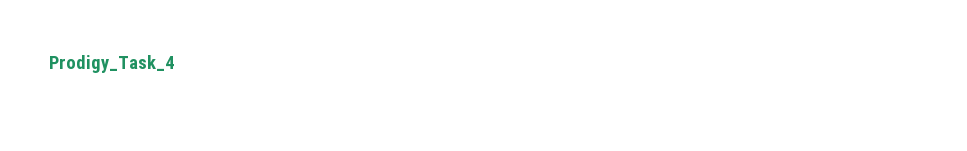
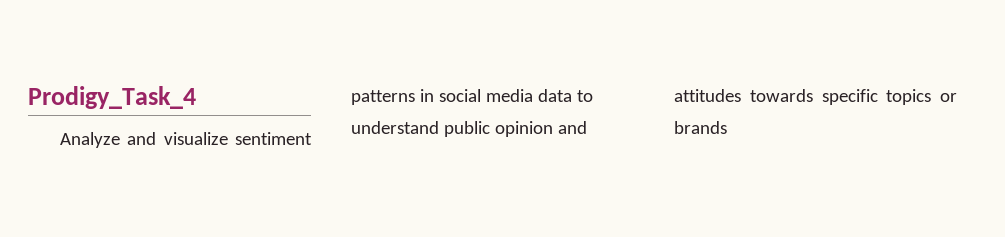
(174, 64) none -> [59,132,312,148] [351,89,593,105] [351,121,587,137] [674,89,957,105] [674,121,727,134] // Analyze and visualize sentiment patterns in social media data to understand public opinion and attitudes towards specific topics or brands

